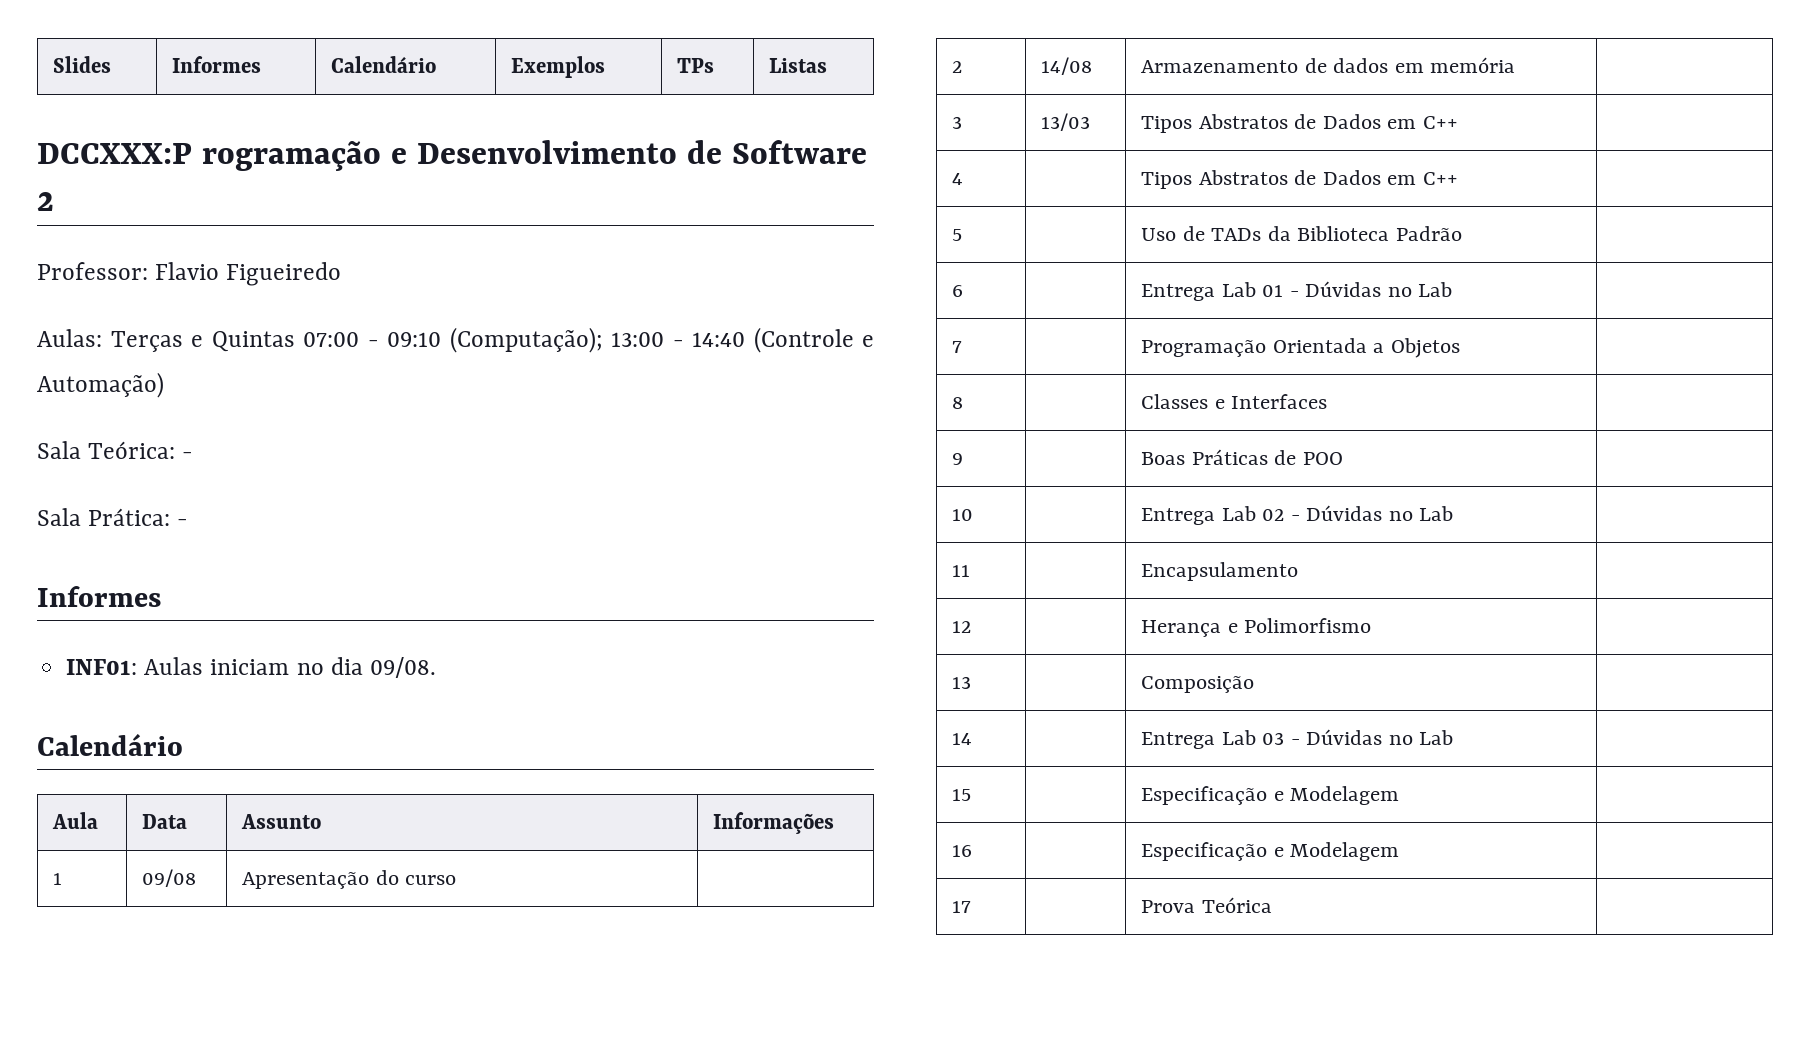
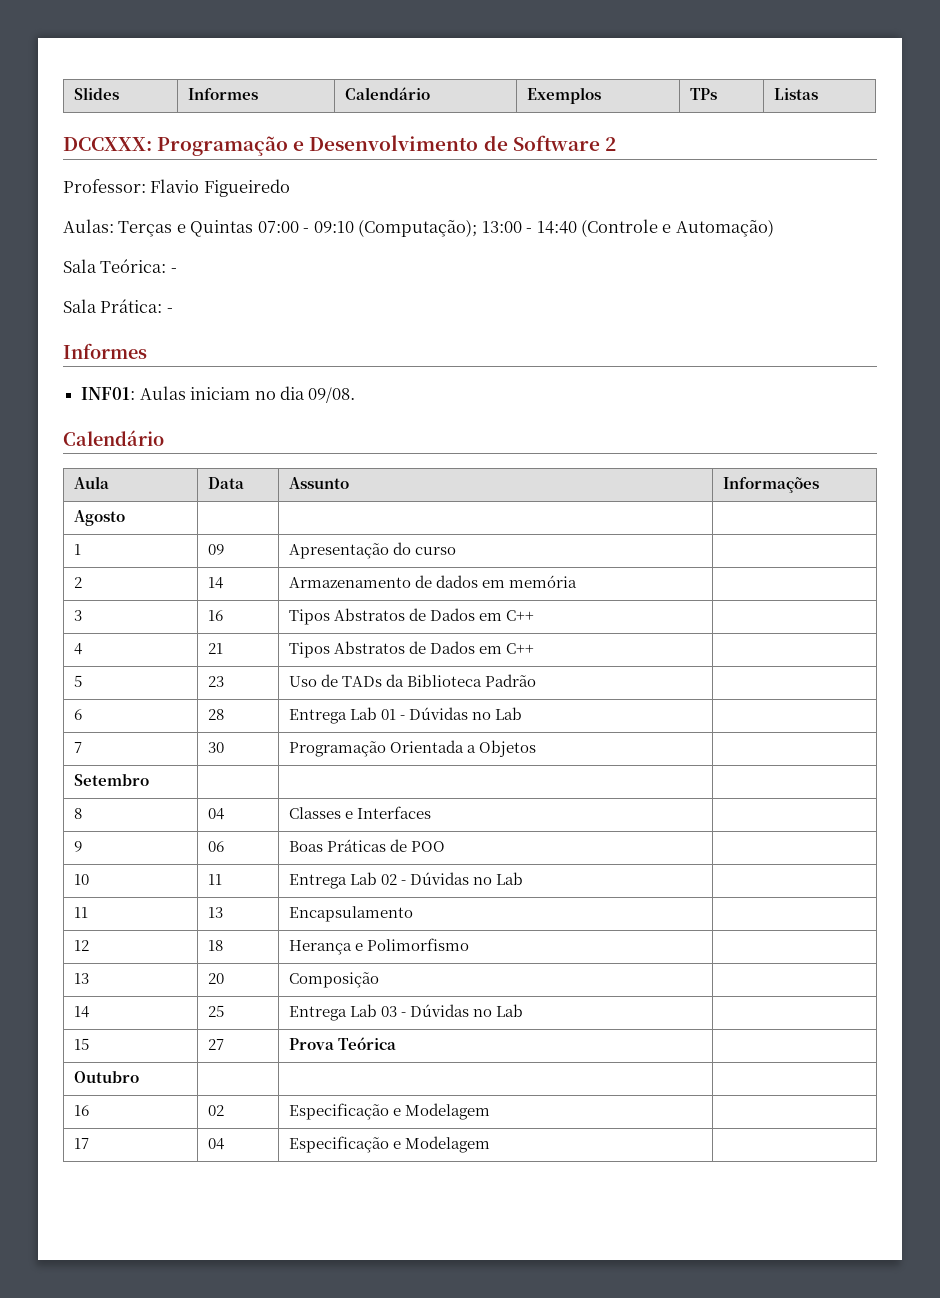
[37,141,381,171] DCCXXX:P rogramação -> [63,136,289,156] DCCXXX: Programação
[53,873,63,885] [142,869,197,887] // 1 | 09/08 -> [73,510,125,526] [73,544,81,555] [207,544,224,555] // Agosto | | | // 1 | 09
[1041,57,1093,75] 14/08 -> [207,577,223,589] 14
[1041,113,1091,131] 13/03 -> [207,610,223,621] 16
(964, 179) none -> [207,643,223,654] 21
(963, 235) none -> [207,676,224,687] 23
(964, 291) none -> [207,709,224,720] 28
(963, 347) none -> [207,742,224,753] 30
(1460, 348) none -> [73,774,149,786] // Setembro | | |
(964, 403) none -> [207,808,224,820] 04
(964, 459) none -> [207,841,224,852] 06
(974, 515) none -> [207,874,222,885] 11
(971, 571) none -> [207,907,223,918] 13
(972, 627) none -> [207,940,223,951] 18
(972, 682) none -> [207,973,224,984] 20
(973, 739) none -> [207,1005,224,1017] 25
[1141,786,1400,805] [952,845,973,857] | Especificação e Modelagem | // 16 | -> [207,1039,224,1050] [288,1037,396,1050] [73,1071,139,1083] [73,1105,89,1116] [207,1105,224,1116] 27 | Prova Teórica | // Outubro | | | // 16 | 02
[1141,897,1272,913] | Prova Teórica -> [207,1138,224,1150] [288,1136,490,1153] 04 | Especificação e Modelagem

